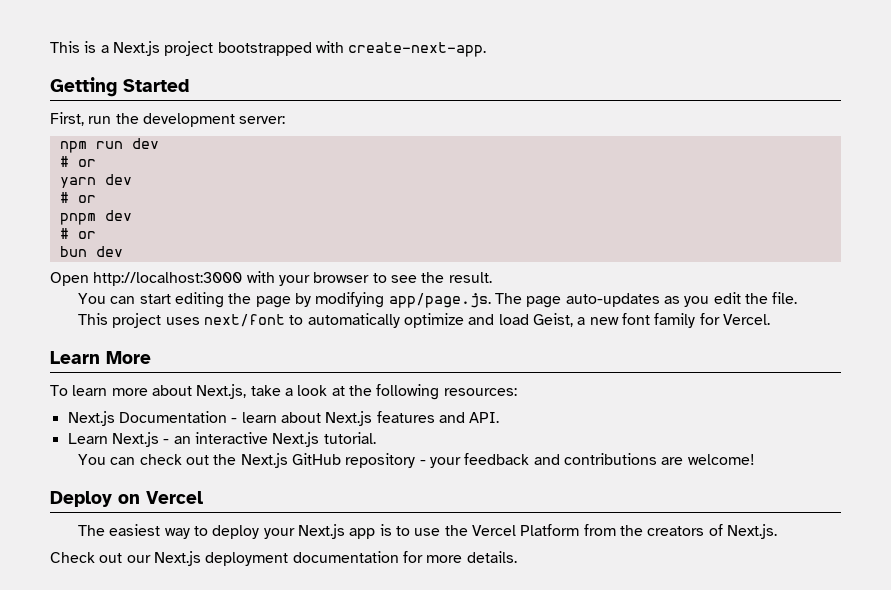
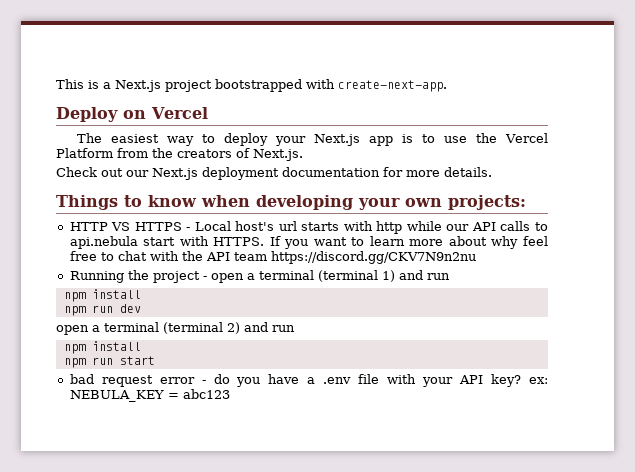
[50,77,189,97] [50,112,286,127] [59,138,159,153] [59,156,96,167] [59,174,132,188] [59,192,96,203] [59,210,132,225] [59,228,96,239] [59,246,123,257] [50,271,492,286] [78,292,798,308] [78,313,770,328] [50,351,151,364] [50,384,517,400] [67,411,500,426] [67,432,376,447] [78,453,755,468] // Getting Started // First, run the development server: // npm run dev // # or // yarn dev // # or // pnpm dev // # or // bun dev // Open http://localhost:3000 with your browser to see the result. // You can start editing the page by modifying app/page.js. The page auto-updates as you edit the file. // This project uses next/font to automatically optimize and load Geist, a new font family for Vercel. // Learn More // To learn more about Next.js, take a look at the following resources: // Next.js Documentation - learn about Next.js features and API. // Learn Next.js - an interactive Next.js tutorial. // You can check out the Next.js GitHub repository - your feedback and contributions are welcome! -> (447, 86) none
(517, 557) none -> [56,195,526,210] [69,221,549,234] [69,236,548,249] [69,251,476,264] [69,270,450,283] [63,289,141,302] [63,304,141,316] [56,322,295,335] [63,341,141,354] [63,356,155,368] [69,374,548,387] [69,389,230,402] // Things to know when developing your own projects: // HTTP VS HTTPS - Local host's url starts with http while our API calls to api.nebula start with HTTPS. If you want to learn more about why feel free to chat with the API team https://discord.gg/CKV7N9n2nu // Running the project - open a terminal (terminal 1) and run // npm install // npm run dev // open a terminal (terminal 2) and run // npm install // npm run start // bad request error - do you have a .env file with your API key? ex: NEBULA_KEY = abc123

